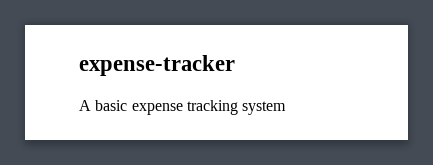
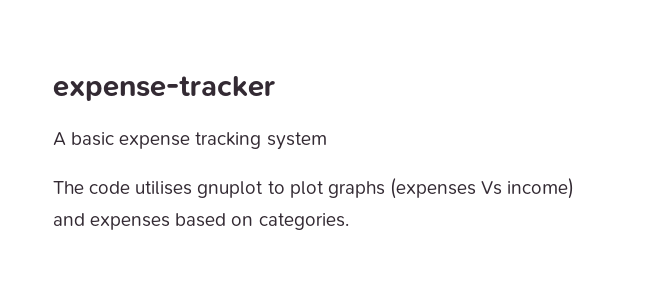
(287, 108) none -> [53,178,575,199] [53,213,349,230] // The code utilises gnuplot to plot graphs (expenses Vs income) and expenses based on categories.

